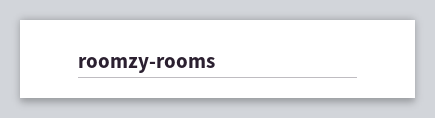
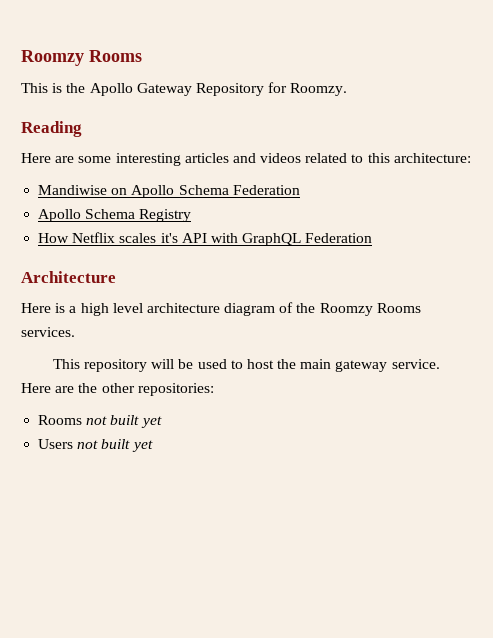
[78,57,215,73] roomzy-rooms -> [21,50,142,66] [21,82,348,96] [21,121,82,137] [21,153,471,166] [38,185,300,198] [38,209,192,222] [38,232,373,246] [21,271,116,283] [21,302,421,316] [21,327,75,337] [52,359,440,372] [21,383,214,396] [38,415,162,428] [38,439,153,452] Roomzy Rooms // This is the Apollo Gateway Repository for Roomzy. // Reading // Here are some interesting articles and videos related to this architecture: // Mandiwise on Apollo Schema Federation // Apollo Schema Registry // How Netflix scales it's API with GraphQL Federation // Architecture // Here is a high level architecture diagram of the Roomzy Rooms services. // This repository will be used to host the main gateway service. Here are the other repositories: // Rooms not built yet // Users not built yet

